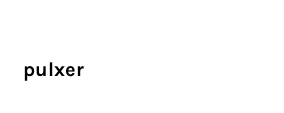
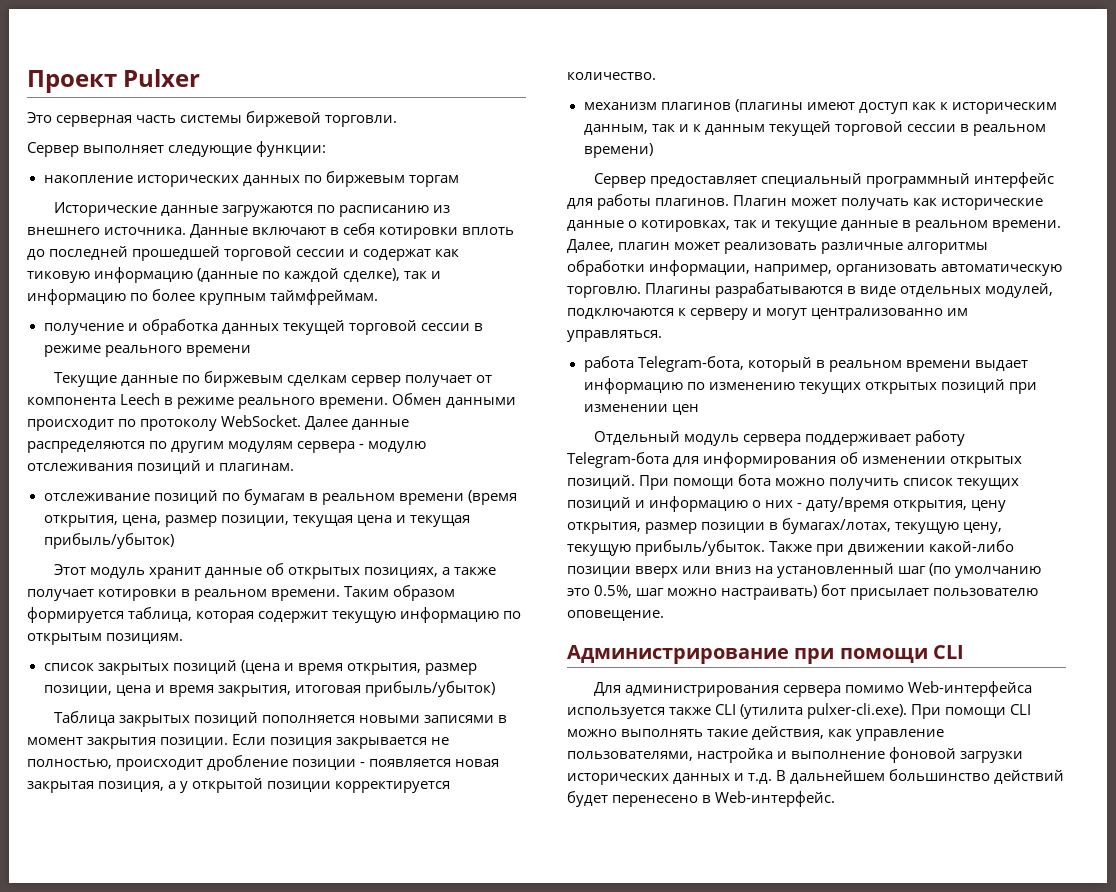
[23,62,84,81] pulxer -> [27,69,201,93] [27,111,398,127] [27,141,327,157] [43,171,459,187] [53,202,451,217] [27,223,515,239] [27,246,460,261] [27,267,442,283] [27,289,379,305] [43,319,483,335] [43,345,251,357] [53,371,493,387] [27,393,517,409] [27,415,410,431] [27,441,427,453] [27,460,295,474] [43,489,517,505] [43,515,470,527] [43,533,174,549] [53,563,497,579] [27,585,456,601] [27,607,522,623] [27,633,184,645] [43,660,477,675] [43,681,495,697] [53,711,508,727] [27,734,450,749] [27,755,500,771] [27,778,451,793] [567,72,656,80] [583,99,1057,114] [583,121,1046,136] [583,143,653,158] [593,172,1055,188] [567,194,1044,210] [567,220,1062,232] [567,239,989,254] [567,260,1063,276] [567,282,1054,298] [567,308,969,320] [567,330,662,342] [583,356,1028,372] [583,378,1037,394] [583,404,699,415] [593,430,966,446] [567,452,1023,468] [567,474,1020,490] [567,496,1007,512] [567,518,1003,534] [567,540,1015,556] [567,563,1042,578] [567,584,1039,600] [567,610,664,621] [567,645,965,664] [593,681,1033,697] [567,703,1032,719] [567,726,945,741] [567,747,1024,763] [567,769,1065,785] [567,791,836,807] Проект Pulxer // Это серверная часть системы биржевой торговли. // Сервер выполняет следующие функции: // накопление исторических данных по биржевым торгам // Исторические данные загружаются по расписанию из внешнего источника. Данные включают в себя котировки вплоть до последней прошедшей торговой сессии и содержат как тиковую информацию (данные по каждой сделке), так и информацию по более крупным таймфреймам. // получение и обработка данных текущей торговой сессии в режиме реального времени // Текущие данные по биржевым сделкам сервер получает от компонента Leech в режиме реального времени. Обмен данными происходит по протоколу WebSocket. Далее данные распределяются по другим модулям сервера - модулю отслеживания позиций и плагинам. // отслеживание позиций по бумагам в реальном времени (время открытия, цена, размер позиции, текущая цена и текущая прибыль/убыток) // Этот модуль хранит данные об открытых позициях, а также получает котировки в реальном времени. Таким образом формируется таблица, которая содержит текущую информацию по открытым позициям. // список закрытых позиций (цена и время открытия, размер позиции, цена и время закрытия, итоговая прибыль/убыток) // Таблица закрытых позиций пополняется новыми записями в момент закрытия позиции. Если позиция закрывается не полностью, происходит дробление позиции - появляется новая закрытая позиция, а у открытой позиции корректируется количество. // механизм плагинов (плагины имеют доступ как к историческим данным, так и к данным текущей торговой сессии в реальном времени) // Сервер предоставляет специальный программный интерфейс для работы плагинов. Плагин может получать как исторические данные о котировках, так и текущие данные в реальном времени. Далее, плагин может реализовать различные алгоритмы обработки информации, например, организовать автоматическую торговлю. Плагины разрабатываются в виде отдельных модулей, подключаются к серверу и могут централизованно им управляться. // работа Telegram-бота, который в реальном времени выдает информацию по изменению текущих открытых позиций при изменении цен // Отдельный модуль сервера поддерживает работу Telegram-бота для информирования об изменении открытых позиций. При помощи бота можно получить список текущих позиций и информацию о них - дату/время открытия, цену открытия, размер позиции в бумагах/лотах, текущую цену, текущую прибыль/убыток. Также при движении какой-либо позиции вверх или вниз на установленный шаг (по умолчанию это 0.5%, шаг можно настраивать) бот присылает пользователю оповещение. // Администрирование при помощи CLI // Для администрирования сервера помимо Web-интерфейса используется также CLI (утилита pulxer-cli.exe). При помощи CLI можно выполнять такие действия, как управление пользователями, настройка и выполнение фоновой загрузки исторических данных и т.д. В дальнейшем большинство действий будет перенесено в Web-интерфейс.

